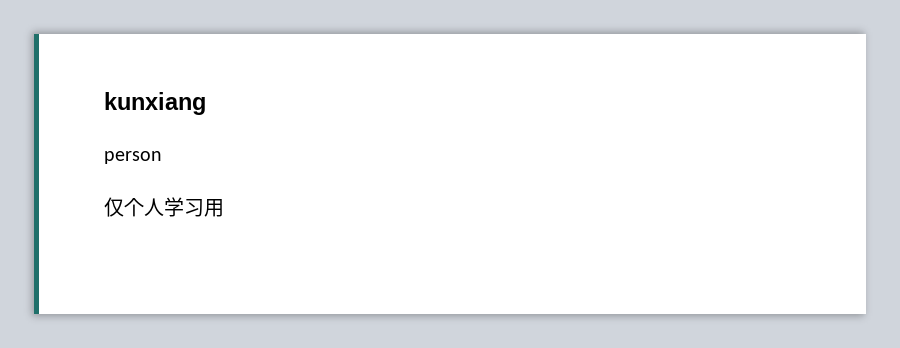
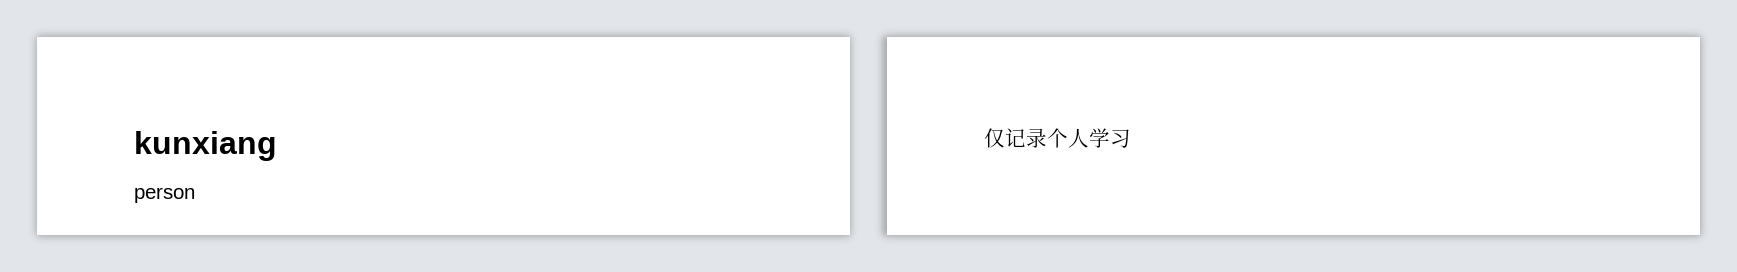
(124, 207) none -> [1005,128,1047,148] 记录
[204,199,224,217] 用 -> (1131, 138) none

